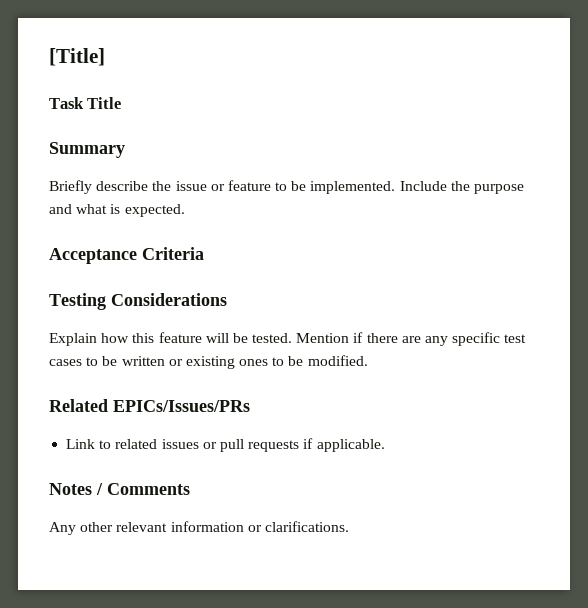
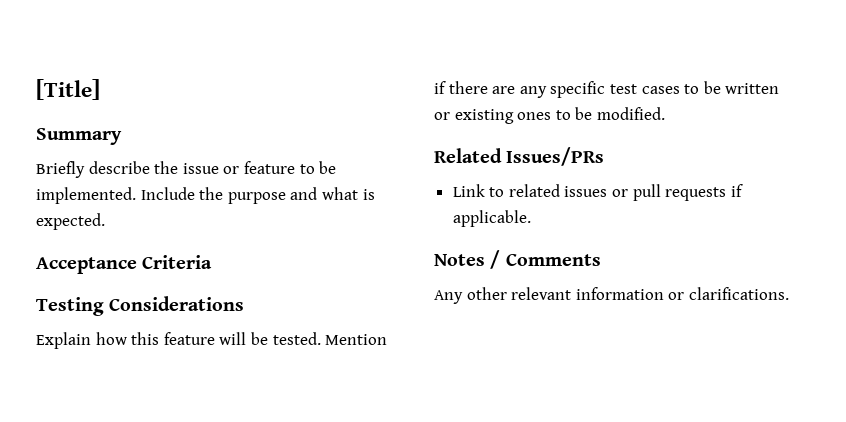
[49,97,122,109] // Task Title -> (100, 89) none
[113,400,250,412] EPICs/Issues/PRs -> [506,147,605,166] Issues/PRs

